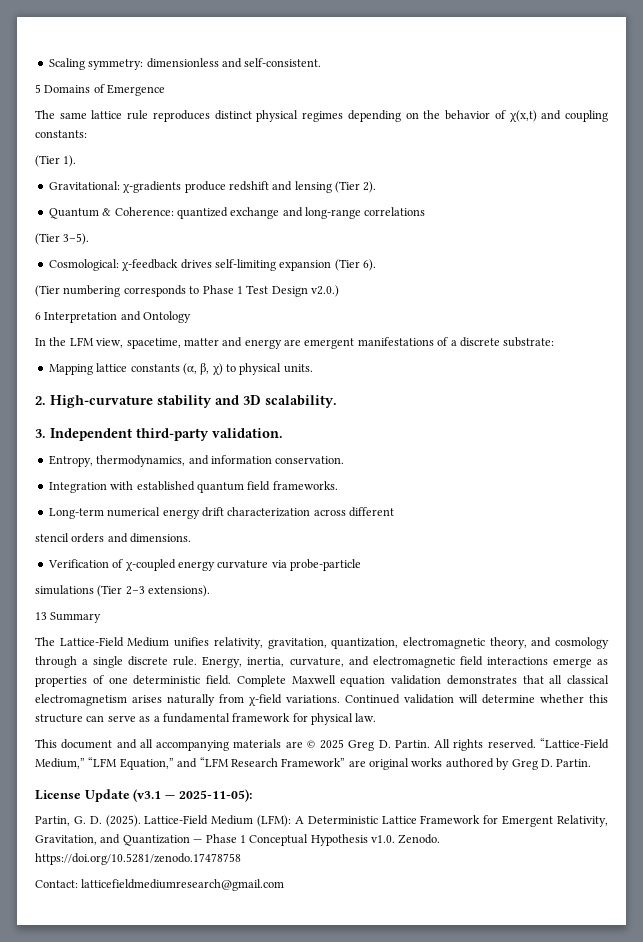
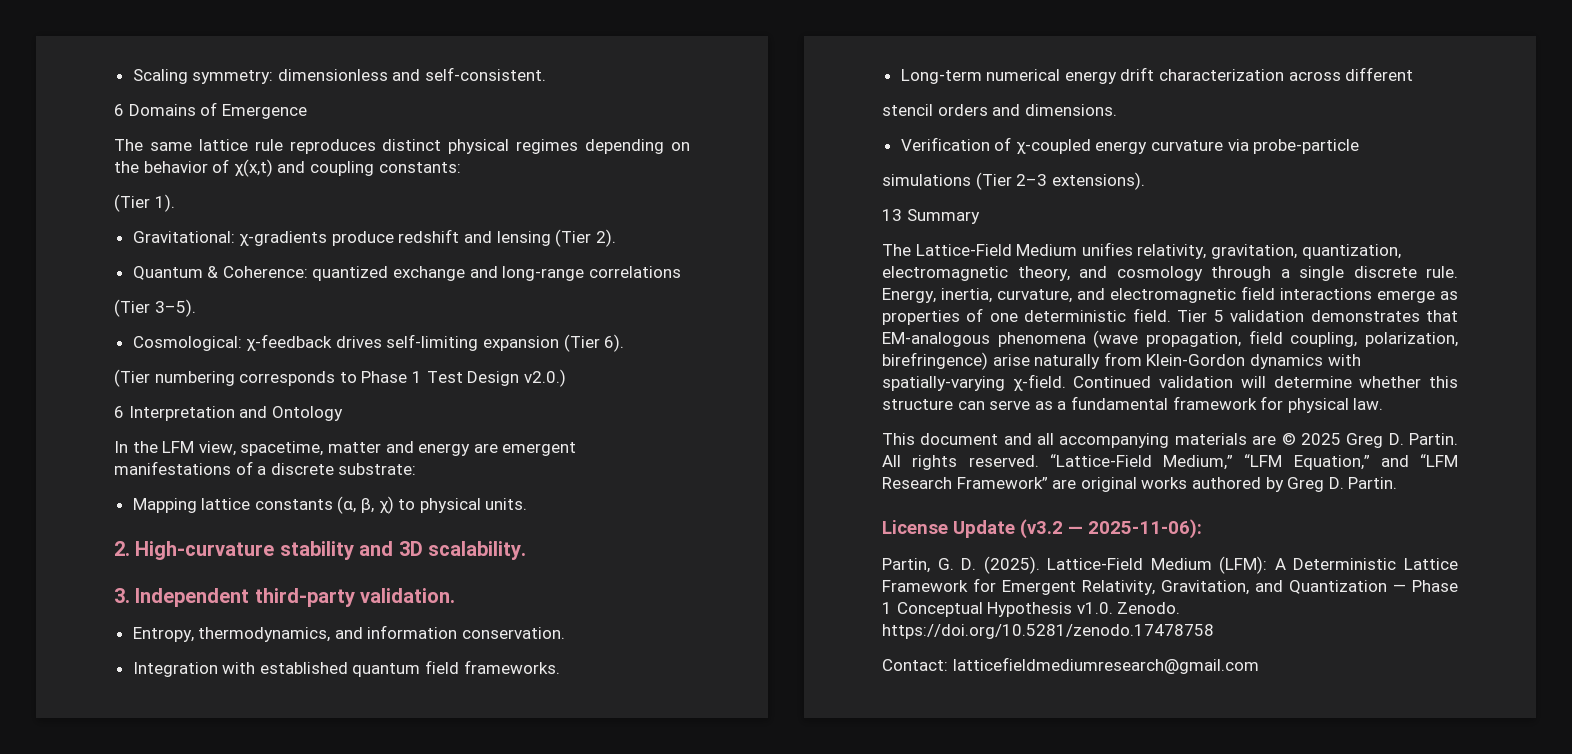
[35,84,41,93] 5 -> [114,104,124,116] 6
[236,675,609,687] [35,694,340,707] Complete Maxwell equation validation demonstrates that all classical electromagnetism arises naturally from χ-field variations. -> [1177,310,1458,322] [882,330,1458,348] [882,352,1361,370] [882,374,1066,391] Tier 5 validation demonstrates that EM-analogous phenomena (wave propagation, field coupling, polarization, birefringence) arise naturally from Klein-Gordon dynamics with spatially-varying χ-field.
[133,789,252,802] (v3.1 — 2025-11-05): -> [1020,519,1202,539] (v3.2 — 2025-11-06):

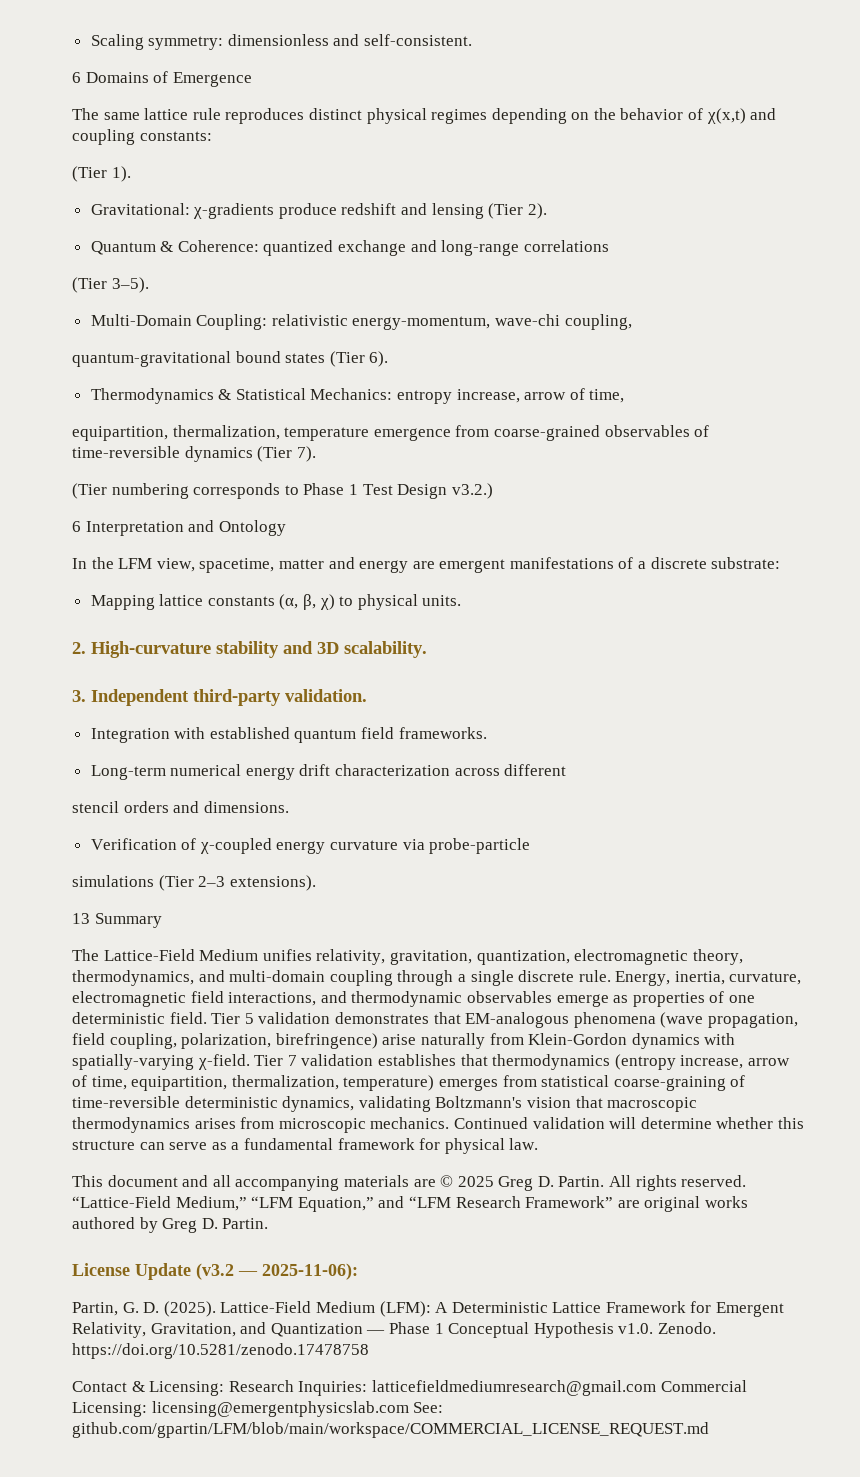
[132,334,625,352] Cosmological: χ-feedback drives self-limiting expansion (Tier 6). -> [90,314,632,330] [72,351,389,367] [90,388,625,404] [72,425,710,441] [72,446,316,462] Multi-Domain Coupling: relativistic energy-momentum, wave-chi coupling, // quantum-gravitational bound states (Tier 6). // Thermodynamics & Statistical Mechanics: entropy increase, arrow of time, // equipartition, thermalization, temperature emergence from coarse-grained observables of time-reversible dynamics (Tier 7).
[523,369,566,387] v2.0.) -> [451,483,493,499] v3.2.)
[132,625,566,642] // Entropy, thermodynamics, and information conservation. -> (367, 695) none
[1079,266,1203,281] and cosmology -> [72,970,393,986] thermodynamics, and multi-domain coupling
[1077,288,1105,300] and -> (802, 978) none
[1280,288,1372,300] interactions -> [228,991,552,1007] interactions, and thermodynamic observables
(1066, 382) none -> [254,1054,790,1070] [72,1075,746,1091] [72,1096,698,1112] [72,1117,450,1133] Tier 7 validation establishes that thermodynamics (entropy increase, arrow of time, equipartition, thermalization, temperature) emerges from statistical coarse-graining of time-reversible deterministic dynamics, validating Boltzmann's vision that macroscopic thermodynamics arises from microscopic mechanics.
[882,657,1259,674] Contact: latticefieldmediumresearch@gmail.com -> [72,1380,747,1396] [72,1401,444,1417] [72,1422,709,1438] Contact & Licensing: Research Inquiries: latticefieldmediumresearch@gmail.com Commercial Licensing: licensing@emergentphysicslab.com See: github.com/gpartin/LFM/blob/main/workspace/COMMERCIAL_LICENSE_REQUEST.md

